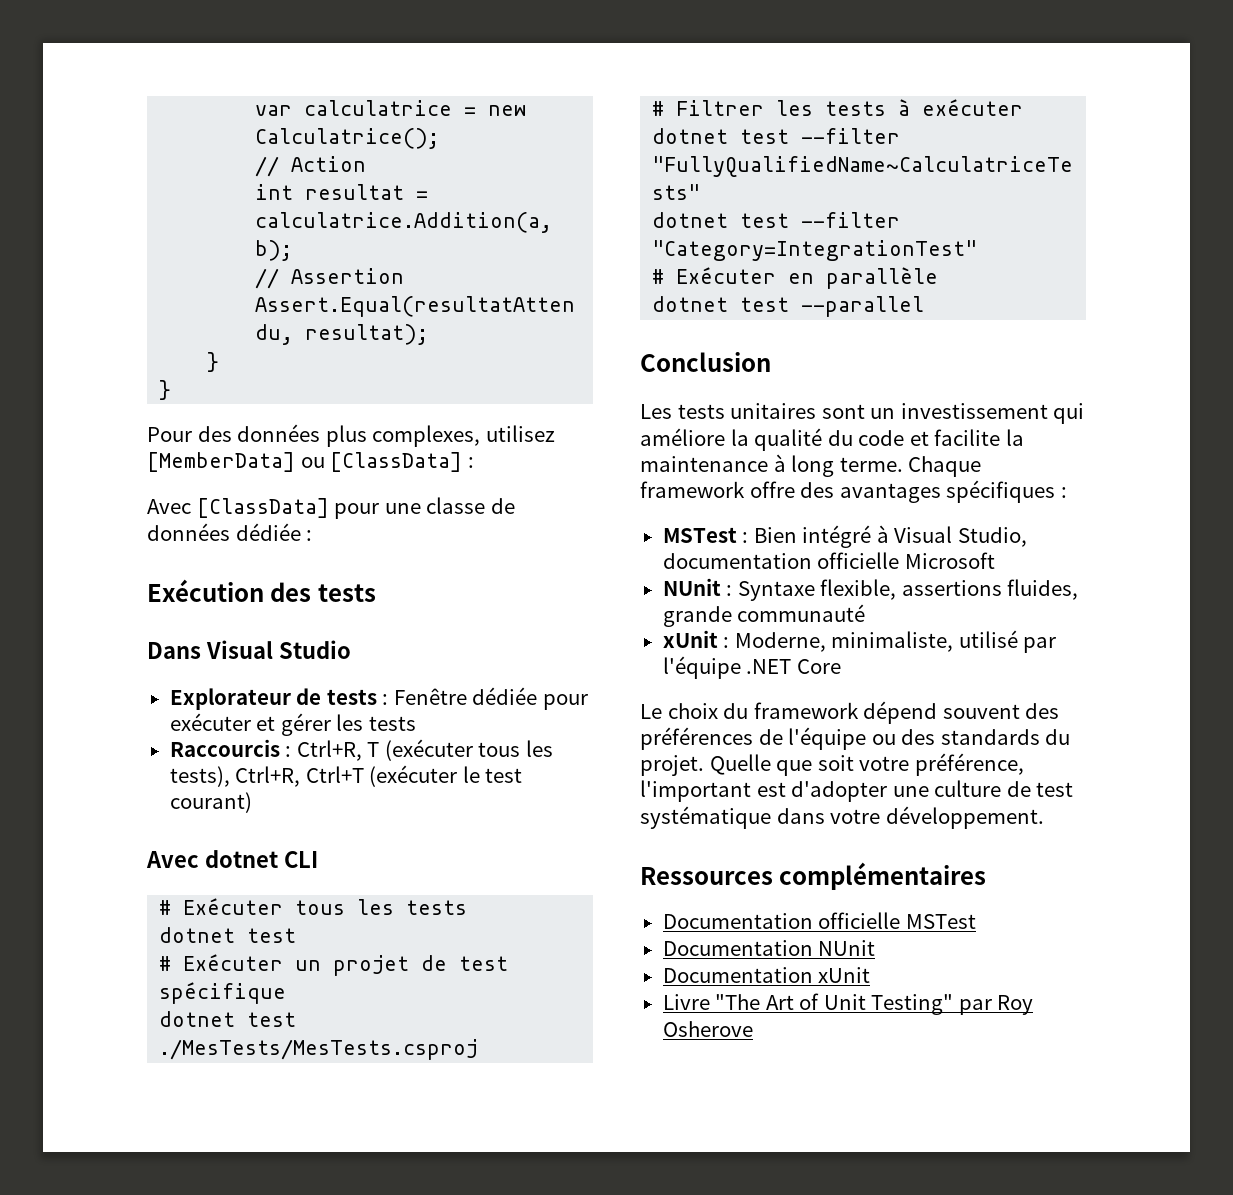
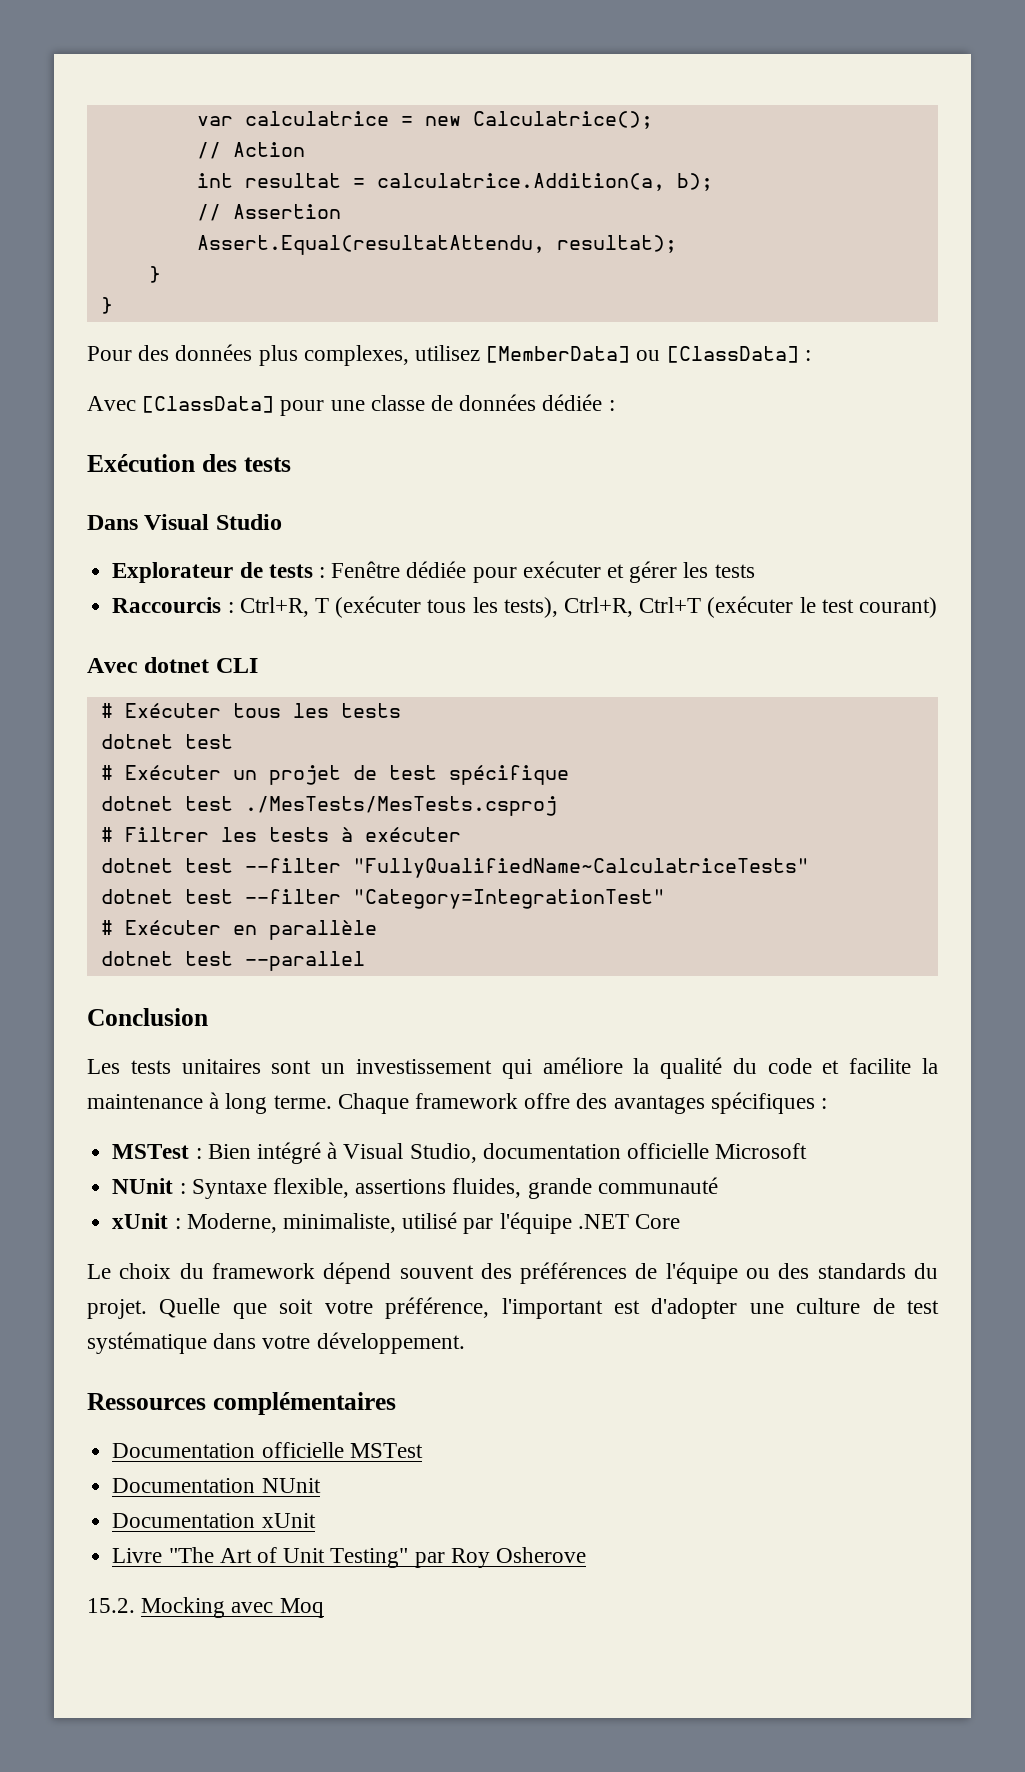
(753, 1029) none -> [87,1597,324,1618] // 15.2. Mocking avec Moq

